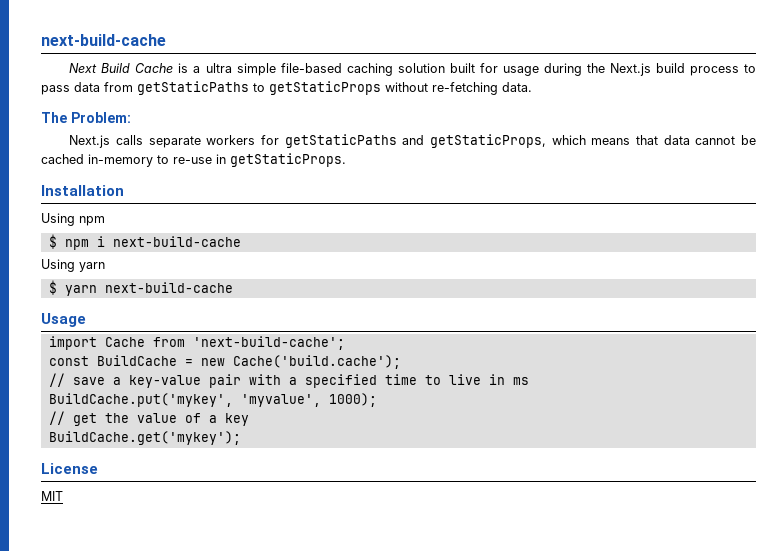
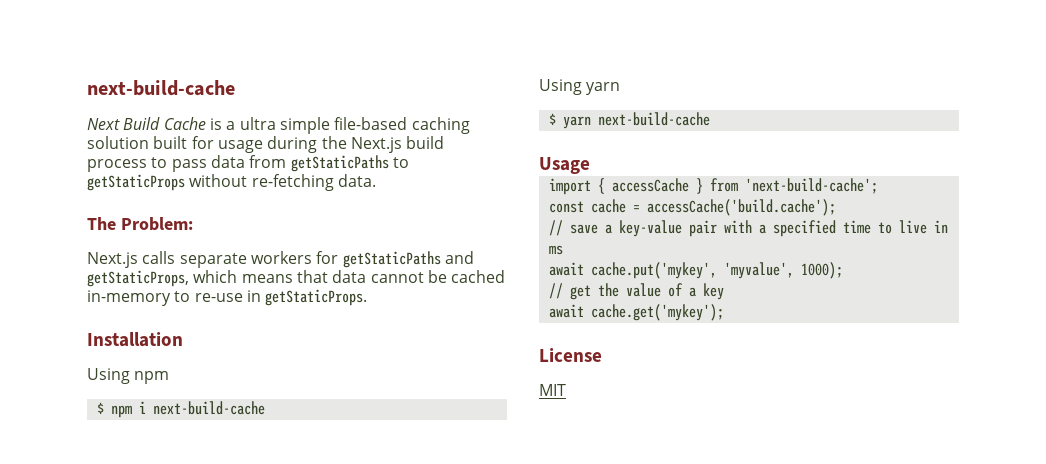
[104,337,145,347] Cache -> [597,178,703,194] { accessCache }
[96,355,401,369] BuildCache = new Cache('build.cache'); -> [590,199,836,216] cache = accessCache('build.cache');
[48,393,233,407] BuildCache.put('mykey', -> [548,262,717,279] await cache.put('mykey',
[48,431,241,445] BuildCache.get('mykey'); -> [548,304,724,321] await cache.get('mykey');

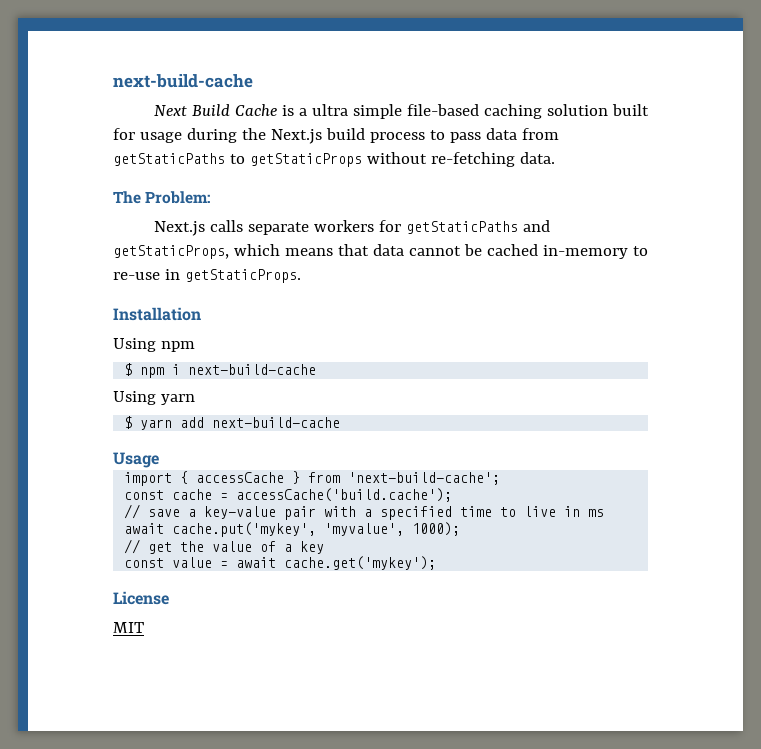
(591, 122) none -> [180,417,205,428] add
(724, 291) none -> [124,557,229,568] const value =

